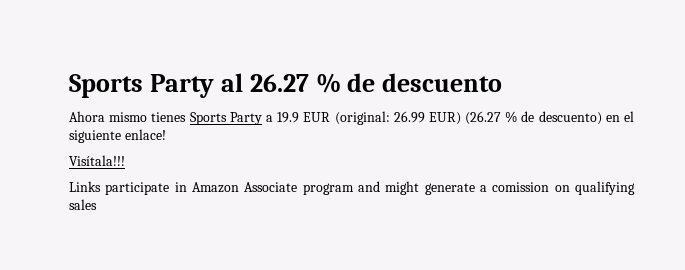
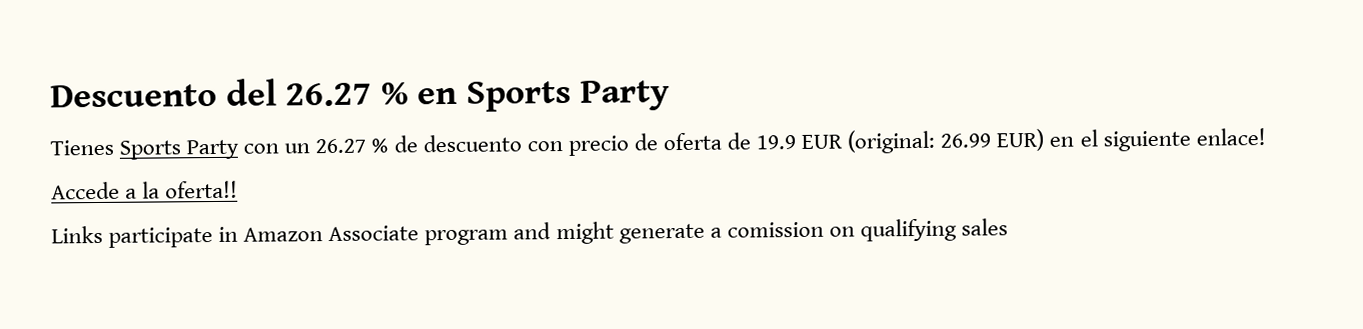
[69,73,503,98] [69,111,273,125] Sports Party al 26.27 % de descuento // Ahora mismo tienes Sports Party a -> [50,78,670,112] [50,132,751,160] Descuento del 26.27 % en Sports Party // Tienes Sports Party con un 26.27 % de descuento con precio de oferta de
[465,111,602,125] (26.27 % de descuento) -> (1045, 140) none
[69,155,125,166] Visítala!!! -> [51,180,239,200] Accede a la oferta!!

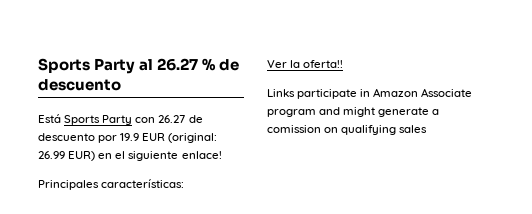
[50,78,670,112] [50,132,751,160] Descuento del 26.27 % en Sports Party // Tienes Sports Party con un 26.27 % de descuento con precio de oferta de -> [38,58,240,74] [38,79,121,91] [38,114,203,125] [38,133,118,143] Sports Party al 26.27 % de descuento // Está Sports Party con 26.27 de descuento por
[51,181,138,200] Accede a -> [38,179,185,190] [267,60,287,68] Principales características: // Ver

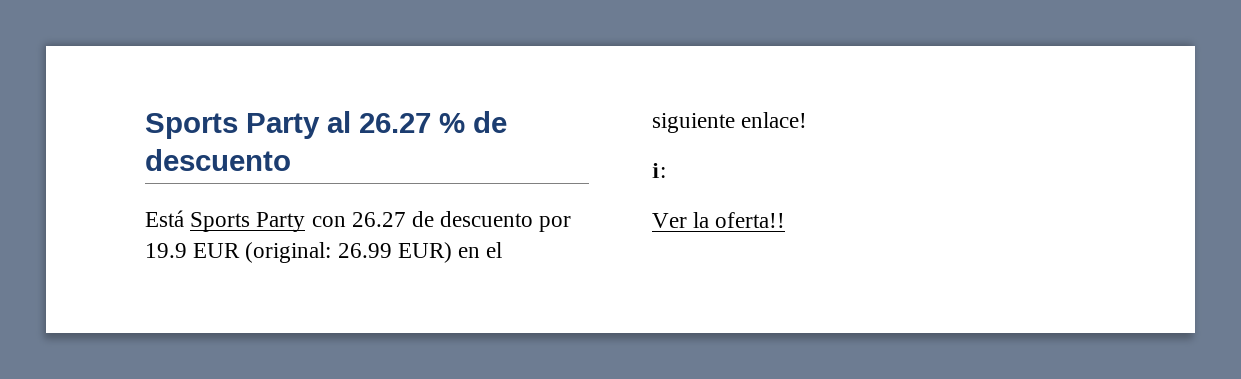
[38,179,185,190] Principales características: -> [652,163,666,178] ℹ:
[267,88,473,99] [267,107,440,117] [267,125,428,135] // Links participate in Amazon Associate program and might generate a comission on qualifying sales -> (786, 220) none

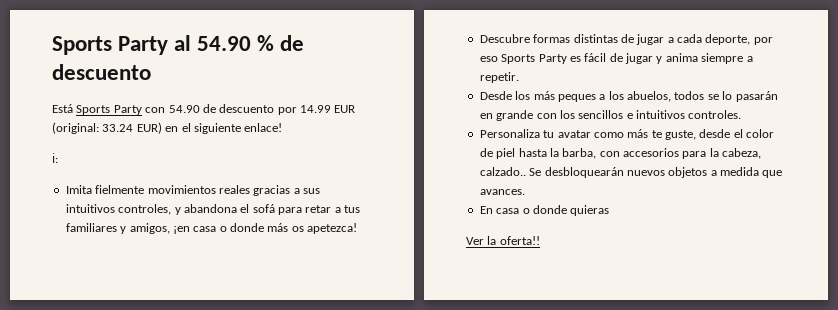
[359,113,431,133] 26.27 -> [197,36,252,51] 54.90
[351,212,406,227] 26.27 -> [168,105,200,113] 54.90
[145,243,187,258] 19.9 -> [300,105,331,113] 14.99
[337,243,392,258] 26.99 -> [102,124,134,132] 33.24
(666, 170) none -> [65,185,320,196] [65,204,361,215] [65,223,358,234] [479,34,773,45] [479,53,753,64] [479,72,519,83] [479,91,778,102] [479,110,742,121] [479,129,775,140] [479,148,762,159] [479,167,783,178] [479,189,525,195] [479,205,610,216] // Imita fielmente movimientos reales gracias a sus intuitivos controles, y abandona el sofá para retar a tus familiares y amigos, ¡en casa o donde más os apetezca! // Descubre formas distintas de jugar a cada deporte, por eso Sports Party es fácil de jugar y anima siempre a repetir. // Desde los más peques a los abuelos, todos se lo pasarán en grande con los sencillos e intuitivos controles. // Personaliza tu avatar como más te guste, desde el color de piel hasta la barba, con accesorios para la cabeza, calzado.. Se desbloquearán nuevos objetos a medida que avances. // En casa o donde quieras

